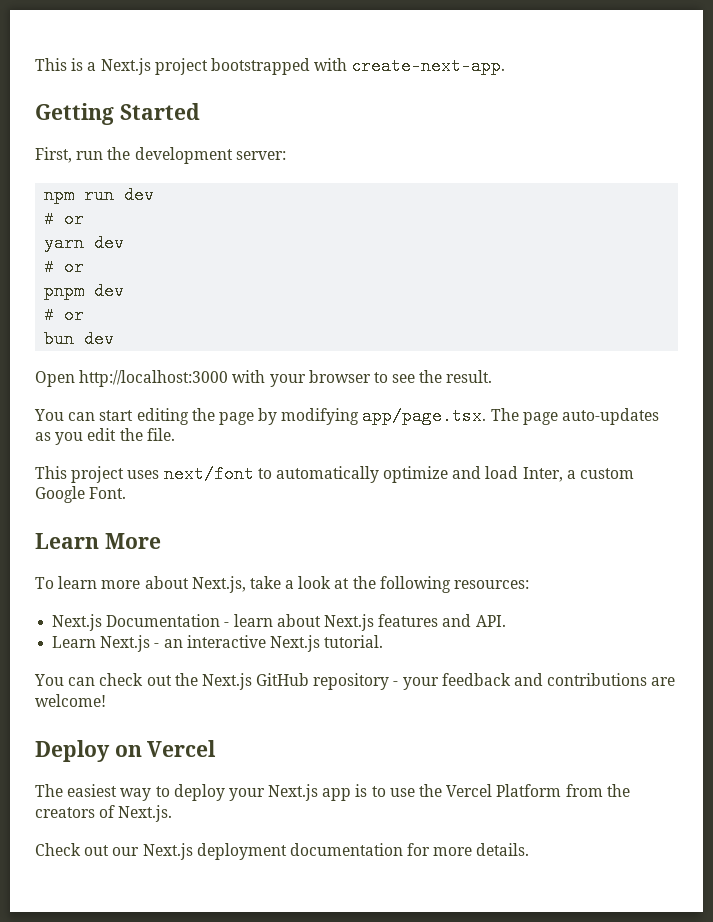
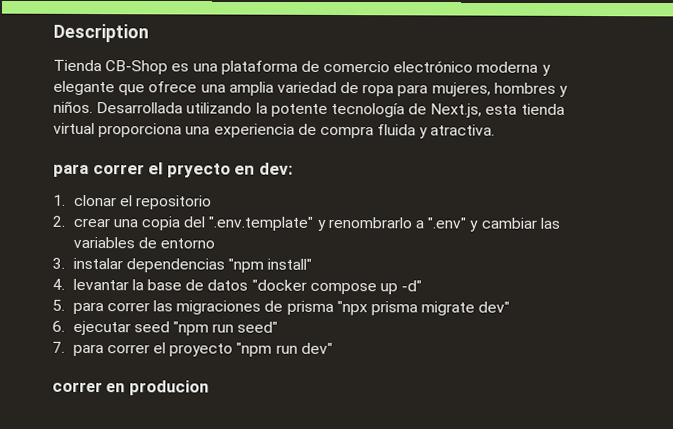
[35,57,506,75] [35,103,200,125] [35,147,286,164] [44,186,155,204] [44,210,85,228] [44,234,125,252] [44,258,85,276] [44,282,125,300] [44,306,85,324] [44,330,115,348] [35,370,493,387] [34,407,660,425] [35,428,175,445] [35,465,635,483] [35,486,127,503] [35,533,161,549] [35,576,530,593] [52,614,506,631] [52,635,384,652] [34,673,676,690] [35,694,106,707] [35,740,217,762] [35,784,630,801] [35,805,173,822] [35,843,530,860] This is a Next.js project bootstrapped with create-next-app. // Getting Started // First, run the development server: // npm run dev // # or // yarn dev // # or // pnpm dev // # or // bun dev // Open http://localhost:3000 with your browser to see the result. // You can start editing the page by modifying app/page.tsx. The page auto-updates as you edit the file. // This project uses next/font to automatically optimize and load Inter, a custom Google Font. // Learn More // To learn more about Next.js, take a look at the following resources: // Next.js Documentation - learn about Next.js features and API. // Learn Next.js - an interactive Next.js tutorial. // You can check out the Next.js GitHub repository - your feedback and contributions are welcome! // Deploy on Vercel // The easiest way to deploy your Next.js app is to use the Vercel Platform from the creators of Next.js. // Check out our Next.js deployment documentation for more details. -> [53,23,149,43] [53,59,551,76] [53,80,569,97] [53,100,565,118] [53,122,496,139] [53,162,293,178] [53,194,213,210] [52,215,560,232] [72,236,216,249] [52,257,313,273] [52,278,423,295] [52,299,511,316] [52,320,279,336] [52,341,333,357] [52,380,209,396] Description // Tienda CB-Shop es una plataforma de comercio electrónico moderna y elegante que ofrece una amplia variedad de ropa para mujeres, hombres y niños. Desarrollada utilizando la potente tecnología de Next.js, esta tienda virtual proporciona una experiencia de compra fluida y atractiva. // para correr el pryecto en dev: // 1. clonar el repositorio // 2. crear una copia del ".env.template" y renombrarlo a ".env" y cambiar las variables de entorno // 3. instalar dependencias "npm install" // 4. levantar la base de datos "docker compose up -d" // 5. para correr las migraciones de prisma "npx prisma migrate dev" // 6. ejecutar seed "npm run seed" // 7. para correr el proyecto "npm run dev" // correr en producion

